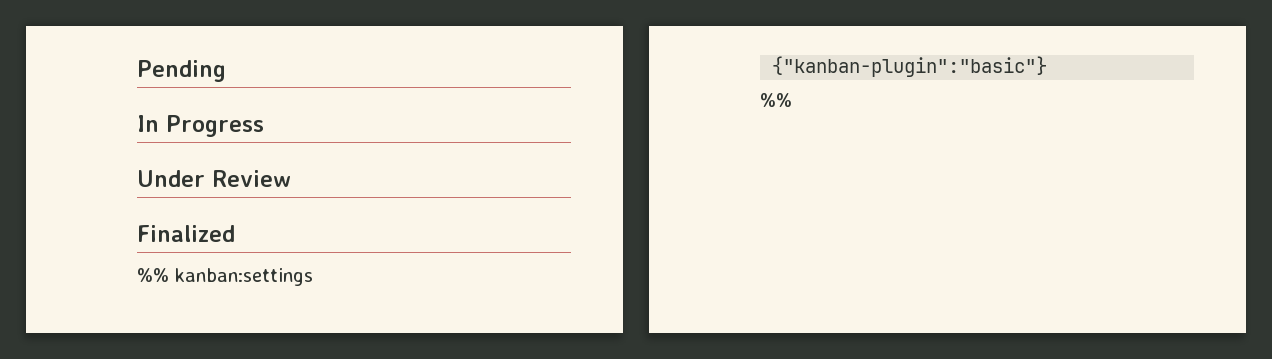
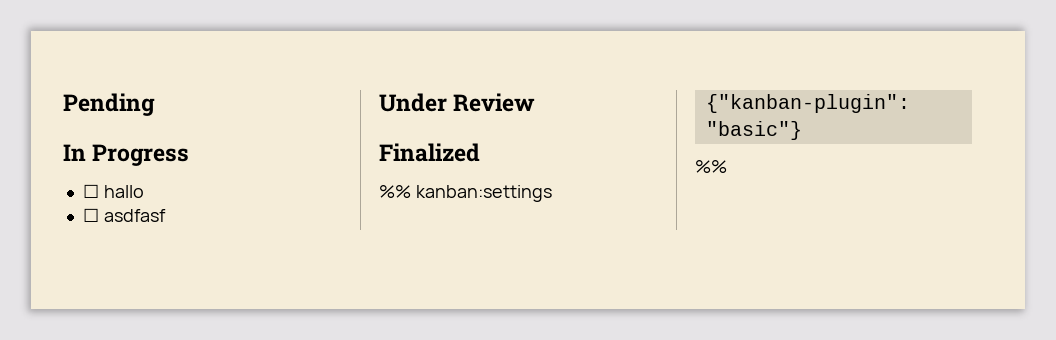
(264, 126) none -> [82,184,144,198] [82,208,166,222] // ☐ hallo // ☐ asdfasf

